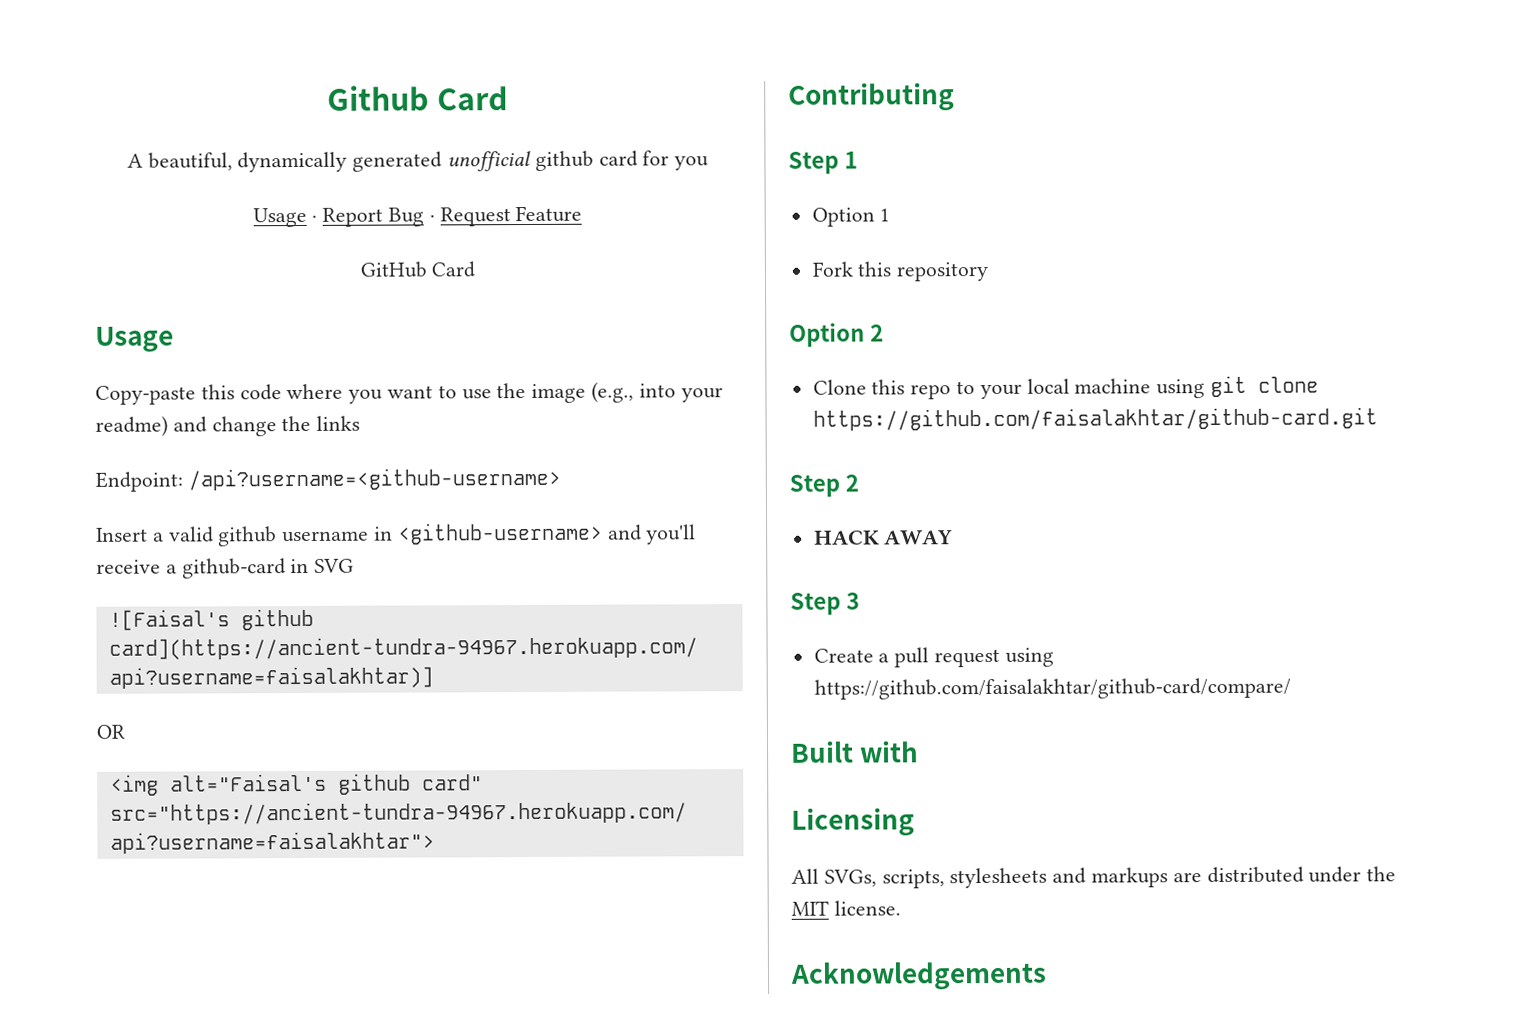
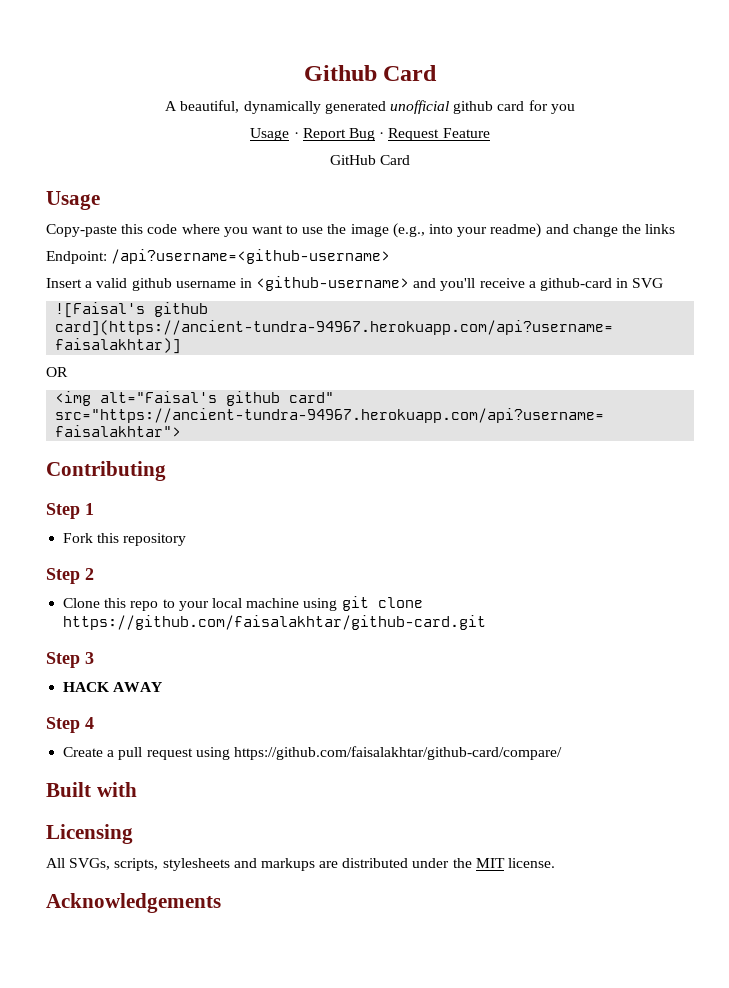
[811,207,891,227] // Option 1 -> (94, 509) none
[789,322,865,347] Option -> [46,568,80,584] Step
[844,474,859,492] 2 -> [85,652,94,664] 3
[845,592,860,610] 3 -> [85,717,94,729] 4

